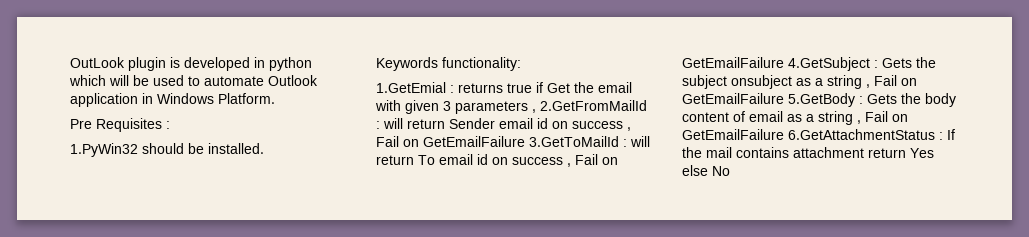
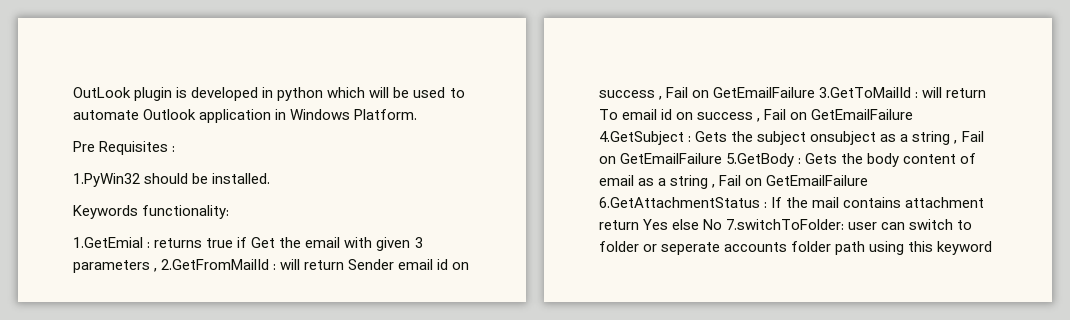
(730, 171) none -> [726,219,973,230] [599,241,993,255] 7.switchToFolder: user can switch to folder or seperate accounts folder path using this keyword

